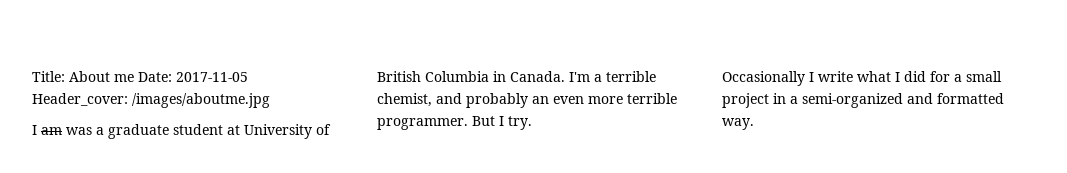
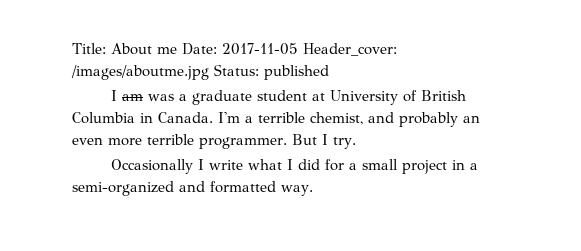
(270, 100) none -> [214,64,329,80] Status: published

